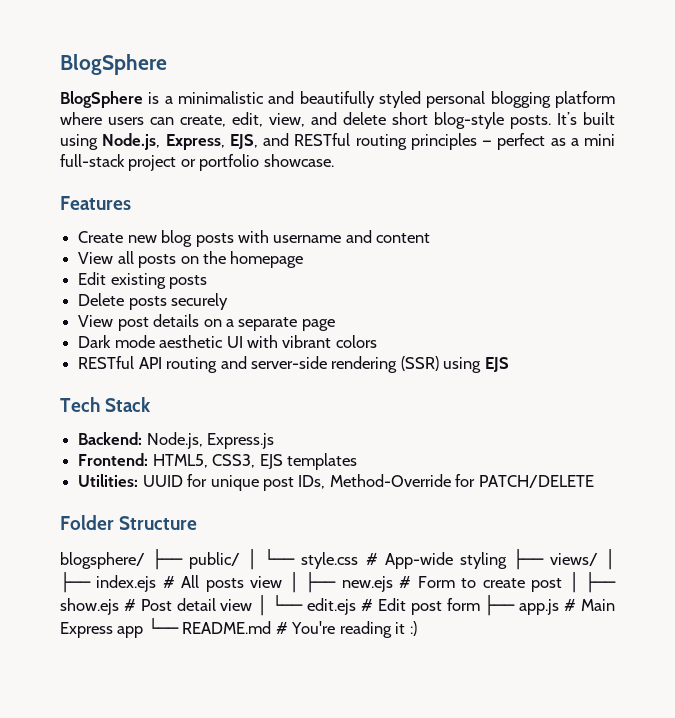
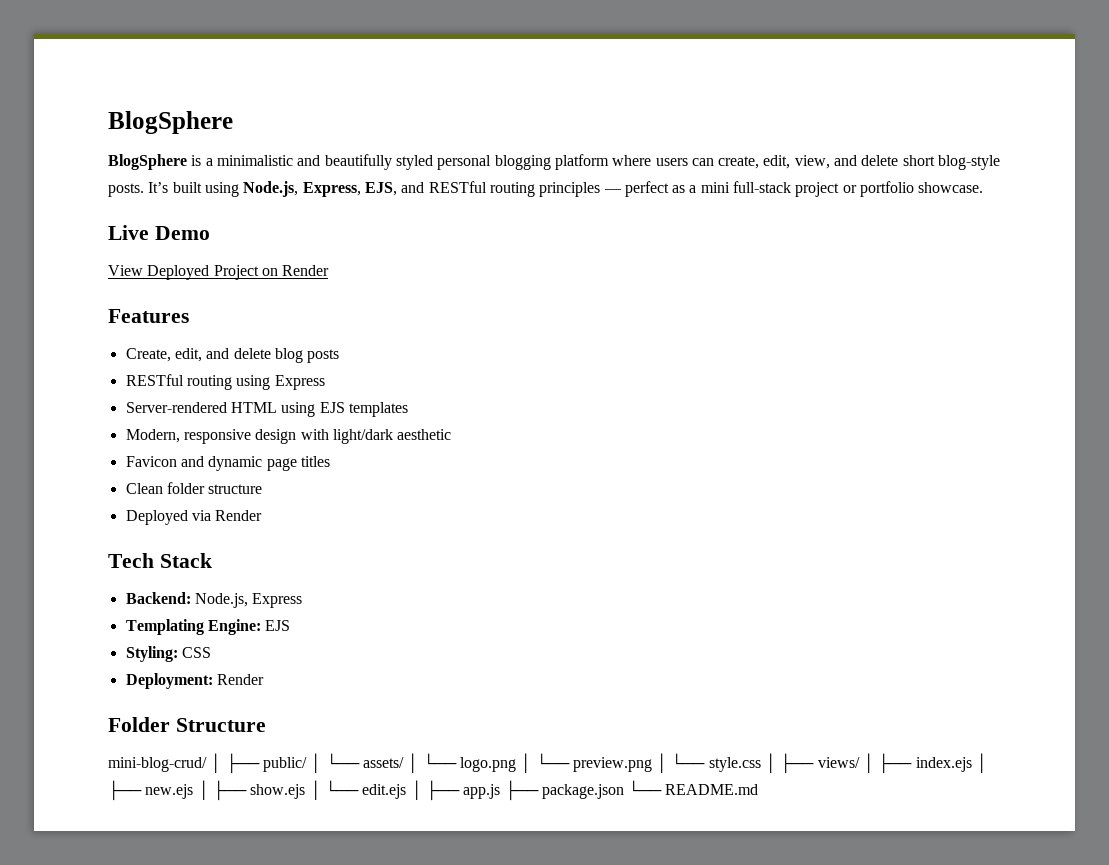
[60,196,131,210] [78,230,431,247] [78,251,304,268] [78,272,208,289] [78,293,229,310] [78,314,335,331] [78,335,377,348] [78,356,509,373] [60,397,152,412] [78,432,275,449] [78,453,357,470] [78,474,594,491] Features // Create new blog posts with username and content // View all posts on the homepage // Edit existing posts // Delete posts securely // View post details on a separate page // Dark mode aesthetic UI with vibrant colors // RESTful API routing and server-side rendering (SSR) using EJS // Tech Stack // Backend: Node.js, Express.js // Frontend: HTML5, CSS3, EJS templates // Utilities: UUID for unique post IDs, Method-Override for PATCH/DELETE -> [108,225,210,240] [108,265,330,280] [108,309,189,323] [125,348,340,363] [125,374,325,390] [125,402,408,417] [125,429,452,444] [125,456,330,471] [125,482,263,494] [125,510,263,525] [108,553,212,568] [125,592,303,608] [125,619,291,635] [125,646,211,662] [125,673,264,689] Live Demo // View Deployed Project on Render // Features // Create, edit, and delete blog posts // RESTful routing using Express // Server-rendered HTML using EJS templates // Modern, responsive design with light/dark aesthetic // Favicon and dynamic page titles // Clean folder structure // Deployed via Render // Tech Stack // Backend: Node.js, Express // Templating Engine: EJS // Styling: CSS // Deployment: Render
[60,552,145,569] blogsphere/ -> [108,753,222,773] mini-blog-crud/ │
[301,552,507,569] style.css # App-wide styling -> [362,753,777,773] assets/ │ └── logo.png │ └── preview.png │ └── style.css │
[162,572,617,593] [60,595,616,616] [60,618,417,638] # All posts view │ ├── new.ejs # Form to create post │ ├── show.ejs # Post detail view │ └── edit.ejs # Edit post form ├── app.js # Main Express app └── README.md # You're reading it :) -> [976,753,988,773] [108,780,759,801] │ ├── new.ejs │ ├── show.ejs │ └── edit.ejs │ ├── app.js ├── package.json └── README.md

